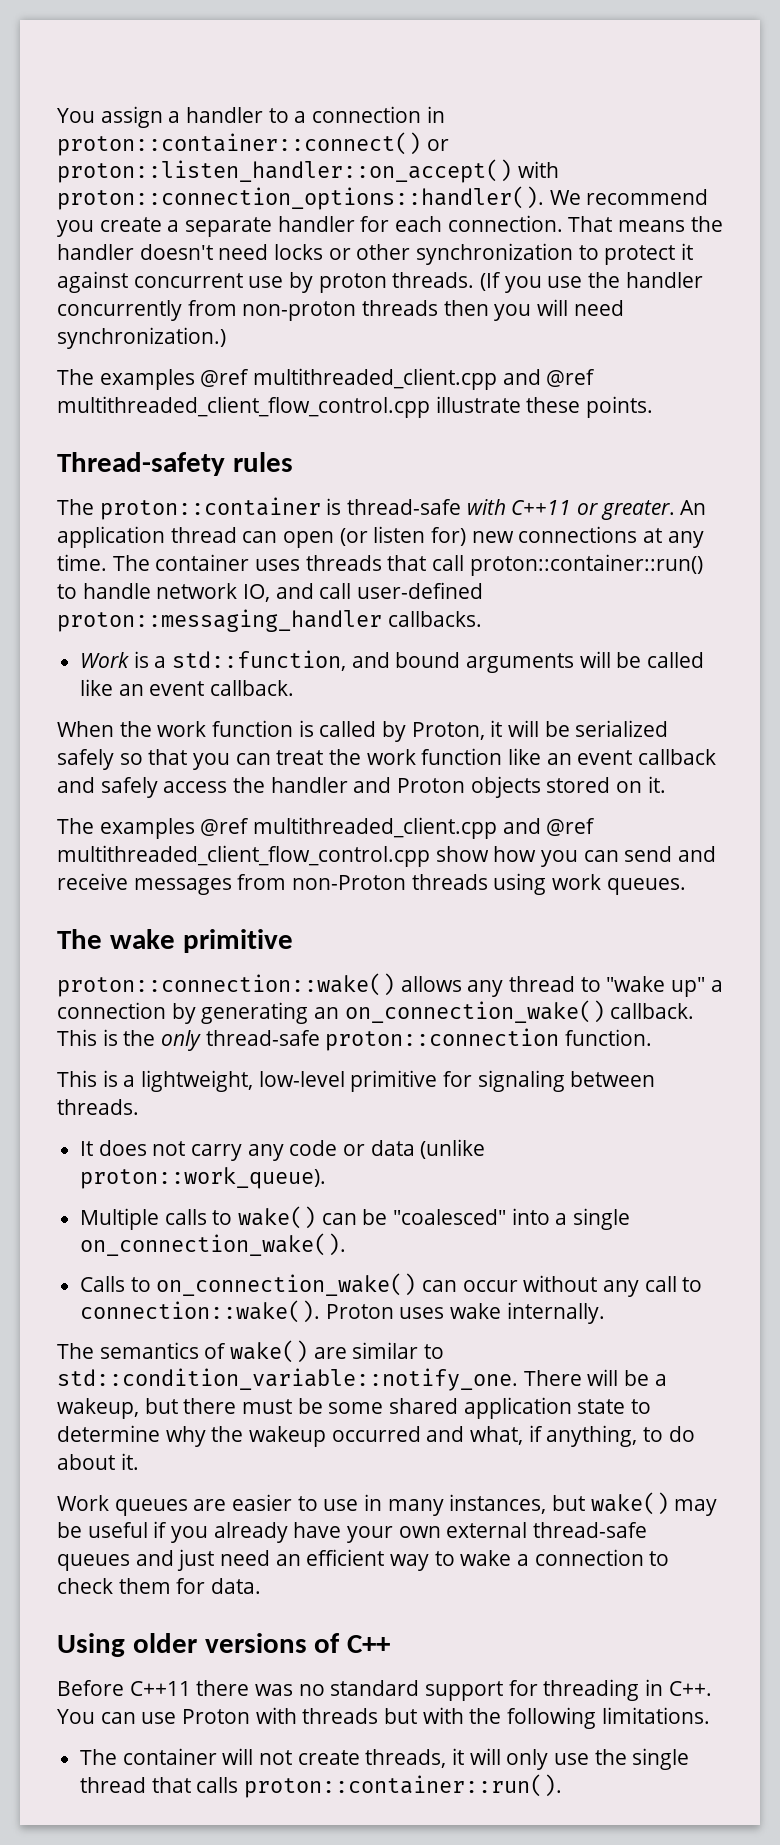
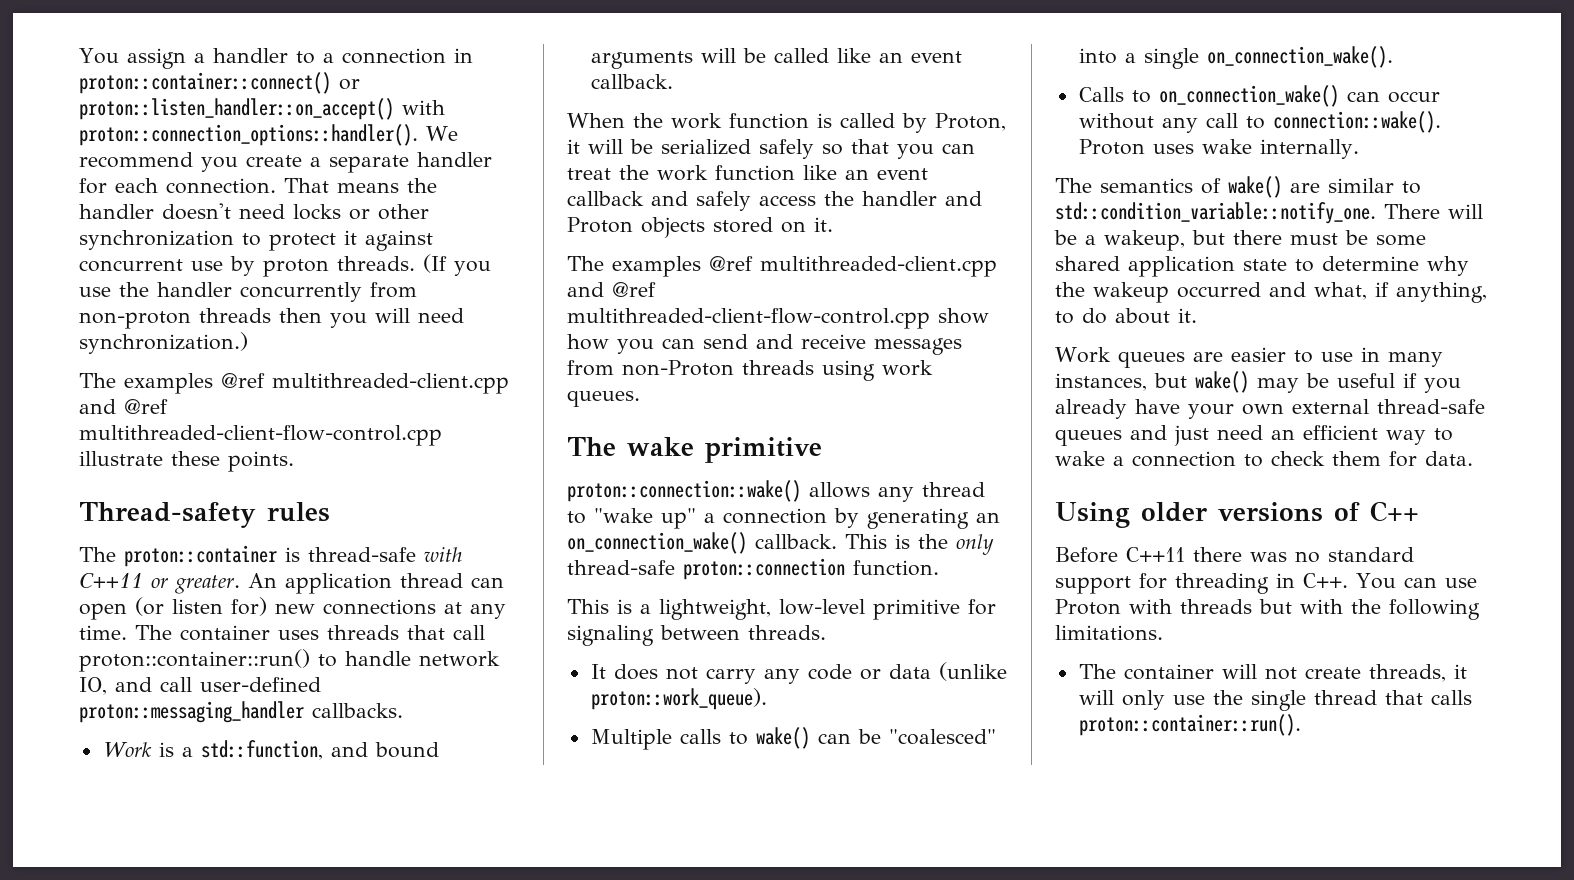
[253,368,596,390] [57,396,430,418] multithreaded_client.cpp and @ref multithreaded_client_flow_control.cpp -> [272,373,509,394] [79,399,168,414] [79,425,442,446] multithreaded-client.cpp and @ref multithreaded-client-flow-control.cpp
[253,817,596,839] [57,845,430,867] multithreaded_client.cpp and @ref multithreaded_client_flow_control.cpp -> [760,256,997,277] [567,282,656,297] [567,308,930,329] multithreaded-client.cpp and @ref multithreaded-client-flow-control.cpp

